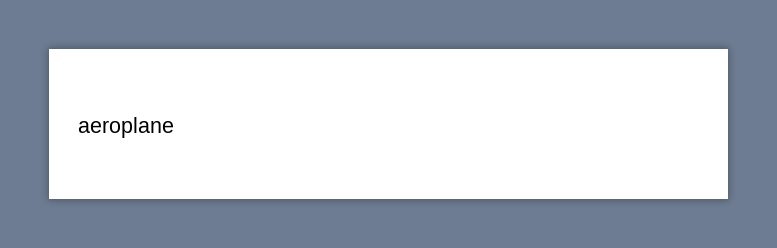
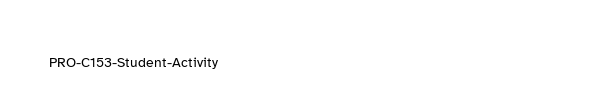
[78,117,174,138] aeroplane -> [49,57,218,69] PRO-C153-Student-Activity

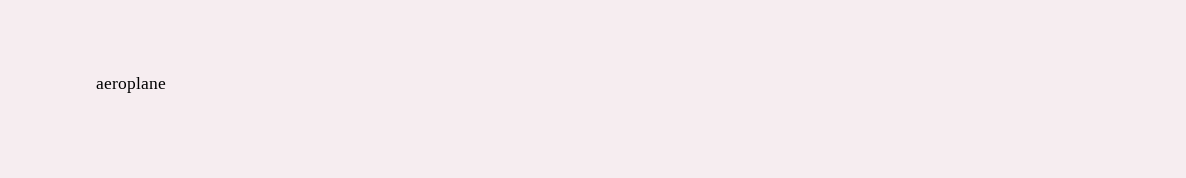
[49,57,218,69] PRO-C153-Student-Activity -> [96,77,166,93] aeroplane

